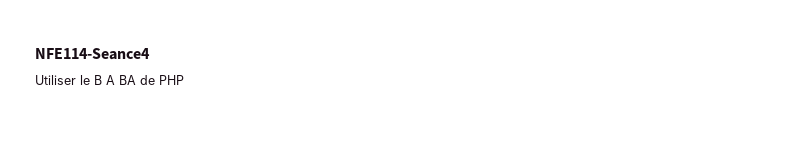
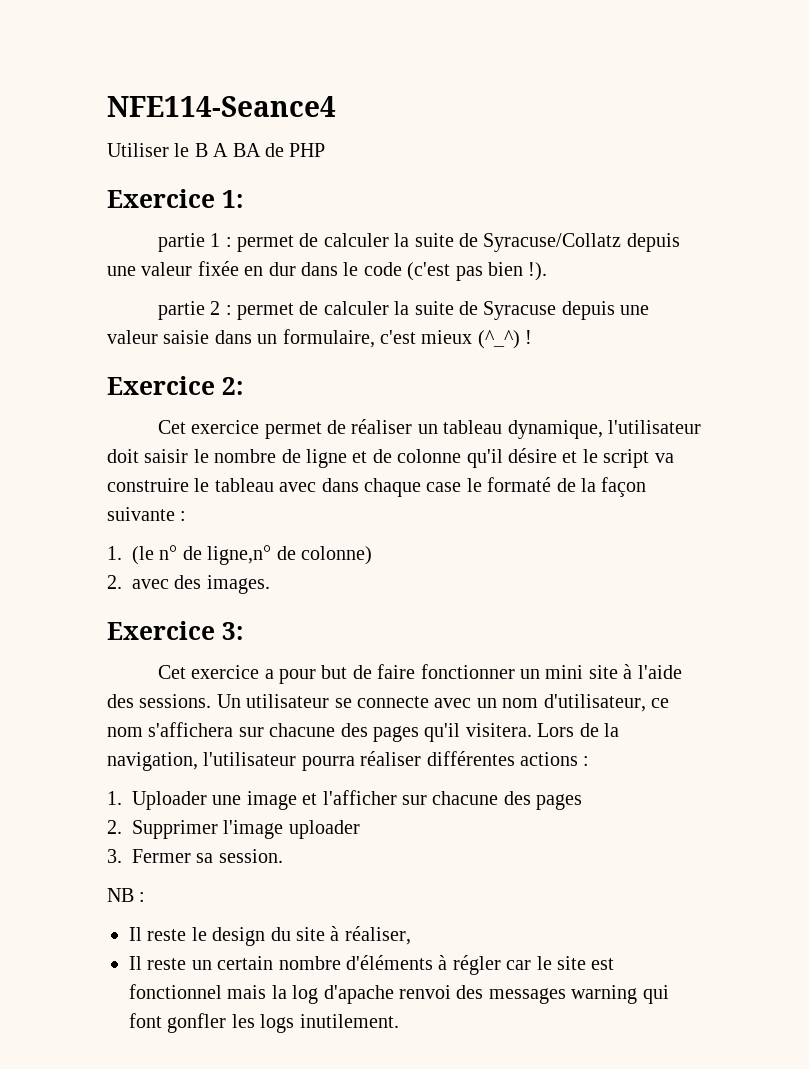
(184, 80) none -> [107,189,243,208] [157,233,680,252] [107,261,548,281] [157,301,650,320] [107,329,533,349] [107,376,243,395] [157,419,701,439] [107,448,674,468] [107,477,647,497] [107,507,187,521] [107,545,372,565] [107,575,270,594] [107,621,243,640] [157,664,682,684] [107,694,669,712] [107,722,619,742] [107,751,590,771] [107,790,583,810] [107,820,360,839] [107,849,283,863] [107,888,146,902] [129,926,411,946] [129,955,615,975] [129,984,669,1004] [129,1013,399,1033] // Exercice 1: // partie 1 : permet de calculer la suite de Syracuse/Collatz depuis une valeur fixée en dur dans le code (c'est pas bien !). // partie 2 : permet de calculer la suite de Syracuse depuis une valeur saisie dans un formulaire, c'est mieux (^_^) ! // Exercice 2: // Cet exercice permet de réaliser un tableau dynamique, l'utilisateur doit saisir le nombre de ligne et de colonne qu'il désire et le script va construire le tableau avec dans chaque case le formaté de la façon suivante : // 1. (le n° de ligne,n° de colonne) // 2. avec des images. // Exercice 3: // Cet exercice a pour but de faire fonctionner un mini site à l'aide des sessions. Un utilisateur se connecte avec un nom d'utilisateur, ce nom s'affichera sur chacune des pages qu'il visitera. Lors de la navigation, l'utilisateur pourra réaliser différentes actions : // 1. Uploader une image et l'afficher sur chacune des pages // 2. Supprimer l'image uploader // 3. Fermer sa session. // NB : // Il reste le design du site à réaliser, // Il reste un certain nombre d'éléments à régler car le site est fonctionnel mais la log d'apache renvoi des messages warning qui font gonfler les logs inutilement.

